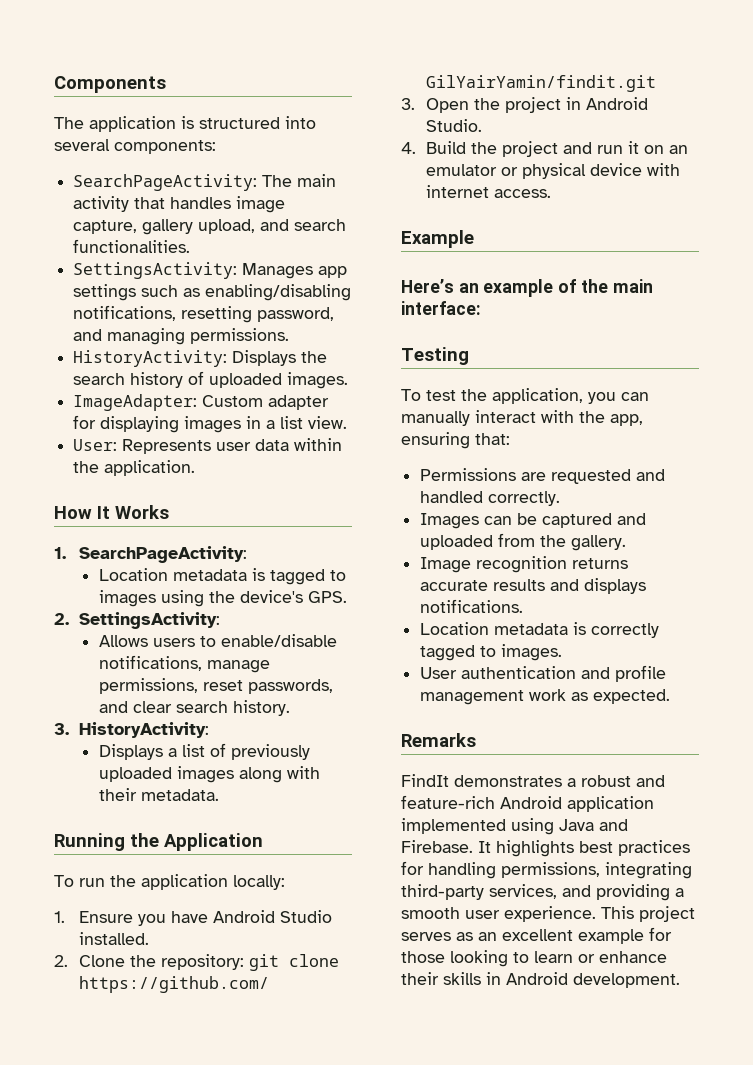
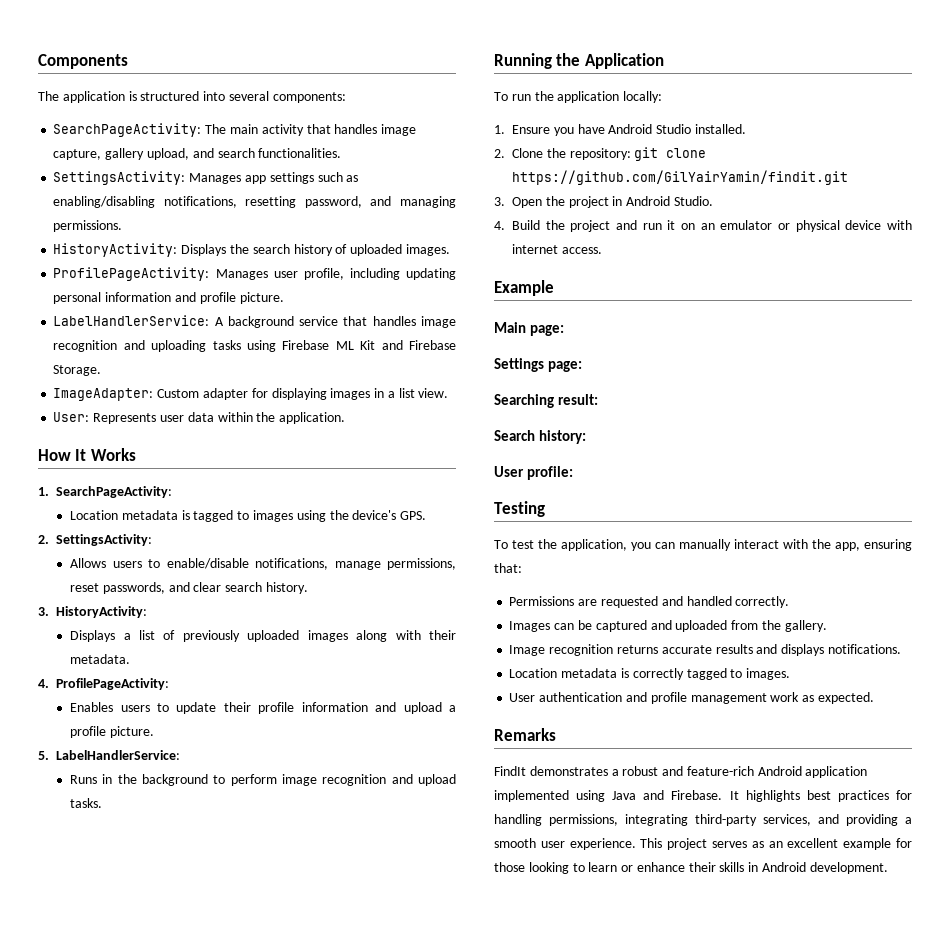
(349, 380) none -> [53,267,456,281] [53,292,284,304] [53,315,456,328] [53,340,456,352] [53,365,102,376] // ProfilePageActivity: Manages user profile, including updating personal information and profile picture. // LabelHandlerService: A background service that handles image recognition and uploading tasks using Firebase ML Kit and Firebase Storage.
(219, 795) none -> [38,678,169,690] [70,702,456,714] [70,726,154,738] [38,750,180,760] [70,774,456,786] [70,798,103,808] // 4. ProfilePageActivity: // Enables users to update their profile information and upload a profile picture. // 5. LabelHandlerService: // Runs in the background to perform image recognition and upload tasks.
[401,279,653,297] [401,301,481,315] Here’s an example of the main interface: -> [494,322,565,336] [494,358,583,372] [494,394,599,408] [494,430,587,444] [494,466,574,480] Main page: // Settings page: // Searching result: // Search history: // User profile:

